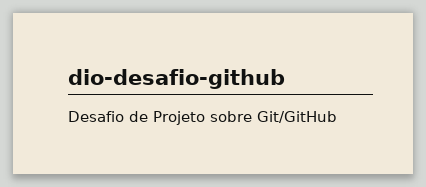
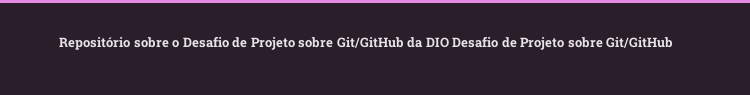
[68,69,285,89] [68,111,337,125] dio-desafio-github // Desafio de Projeto sobre Git/GitHub -> [59,36,674,50] Repositório sobre o Desafio de Projeto sobre Git/GitHub da DIO Desafio de Projeto sobre Git/GitHub

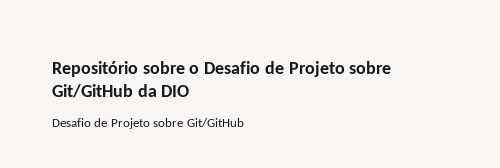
(449, 42) none -> (190, 91) //

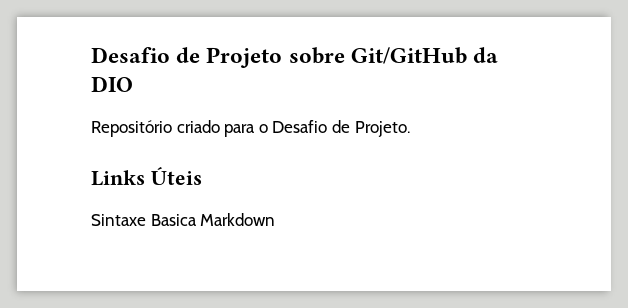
[52,61,200,77] Repositório sobre o -> (91, 55) none
[52,118,244,129] Desafio de Projeto sobre Git/GitHub -> [91,120,410,137] [91,167,202,186] [91,213,276,226] Repositório criado para o Desafio de Projeto. // Links Úteis // Sintaxe Basica Markdown

